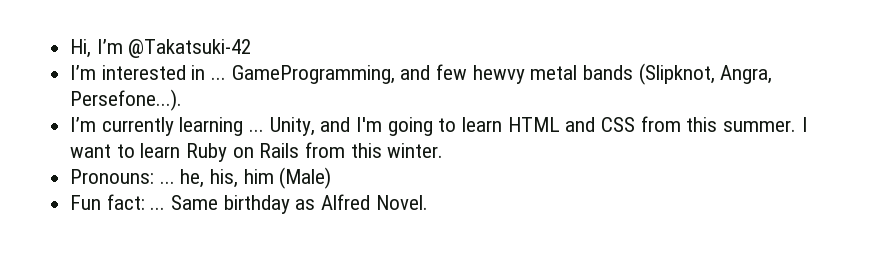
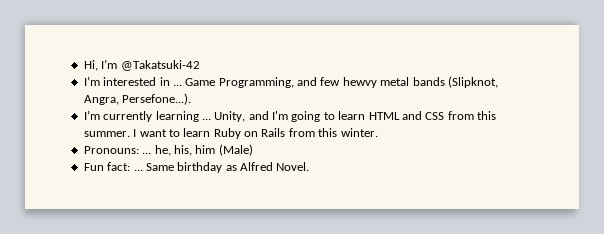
[231,65,395,84] GameProgramming, -> [185,77,294,88] Game Programming,

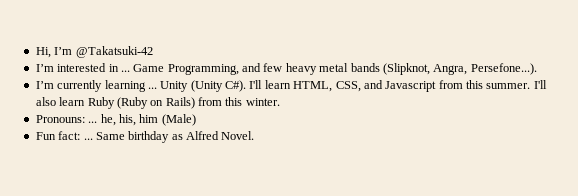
[342,77,377,88] hewvy -> [285,63,317,75] heavy
[214,111,496,122] [83,128,286,139] Unity, and I'm going to learn HTML and CSS from this summer. I want to learn Ruby on Rails -> [160,80,547,92] [35,97,195,109] Unity (Unity C#). I'll learn HTML, CSS, and Javascript from this summer. I'll also learn Ruby (Ruby on Rails)

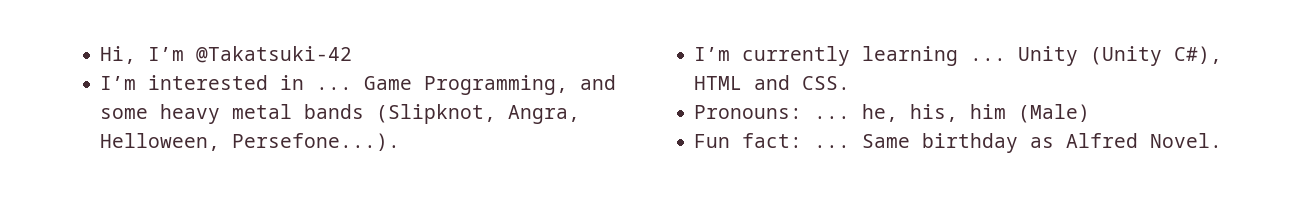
[263,63,283,72] few -> [100,108,149,119] some
(468, 69) none -> [100,133,221,151] Helloween,
[225,80,547,92] [35,97,280,109] C#). I'll learn HTML, CSS, and Javascript from this summer. I'll also learn Ruby (Ruby on Rails) from this winter. -> [1174,46,1223,64] [694,75,851,90] C#), HTML and CSS.

